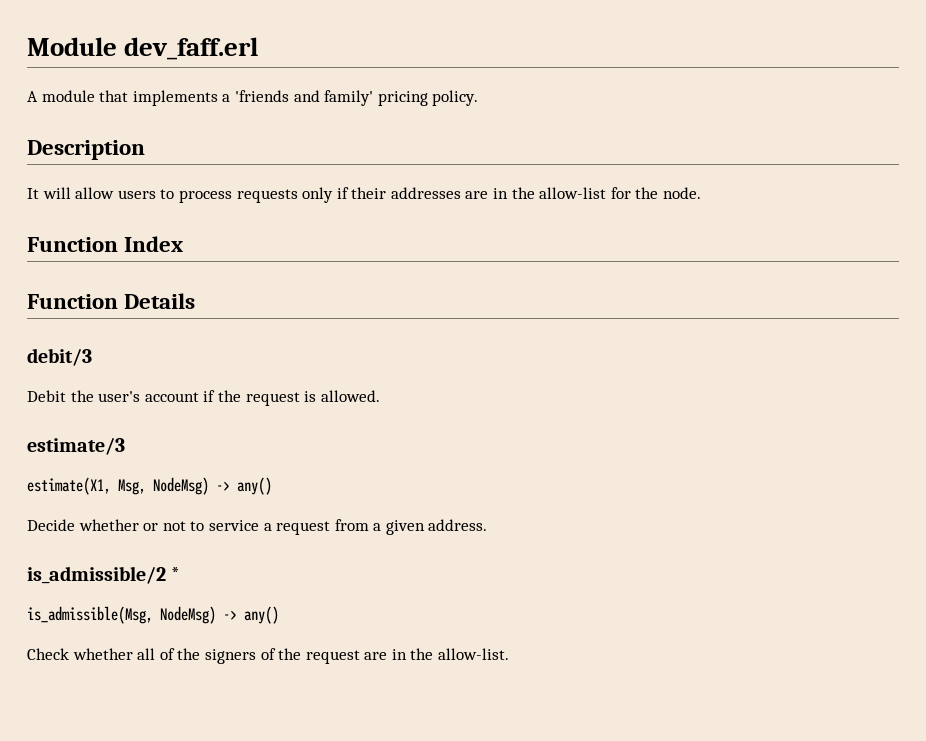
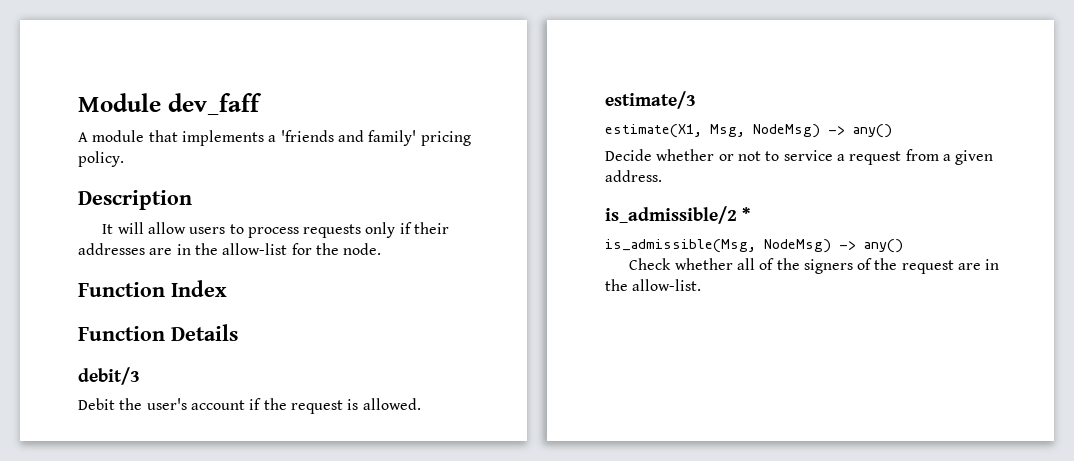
[124,37,259,60] dev_faff.erl -> [167,93,262,115] dev_faff

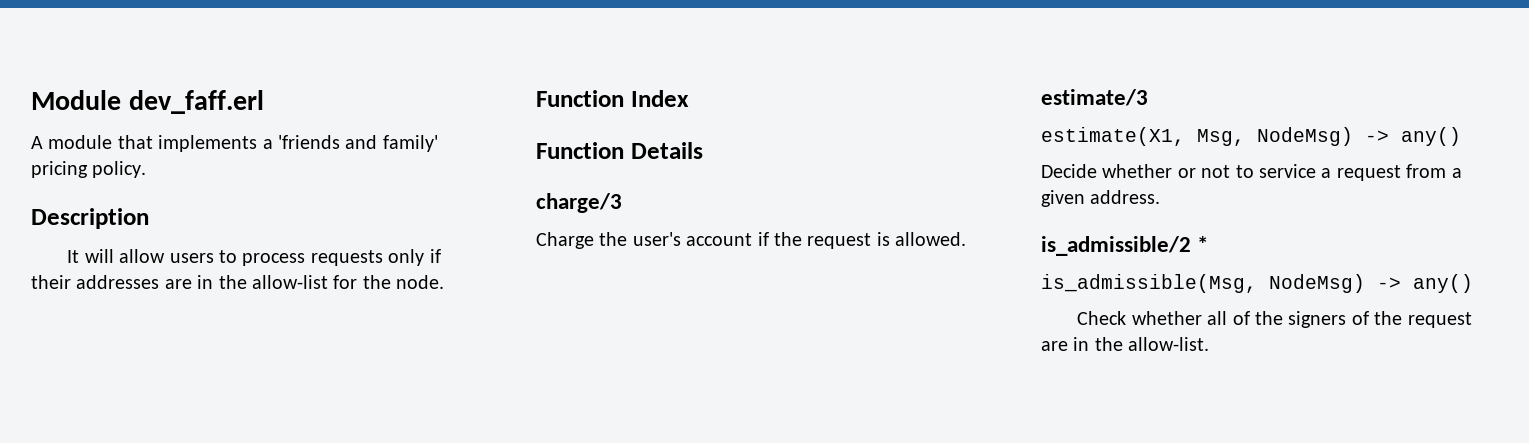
[167,93,262,115] dev_faff -> [128,90,264,114] dev_faff.erl
[78,367,140,385] [78,398,115,410] debit/3 // Debit -> [536,193,622,213] [536,232,594,249] charge/3 // Charge

